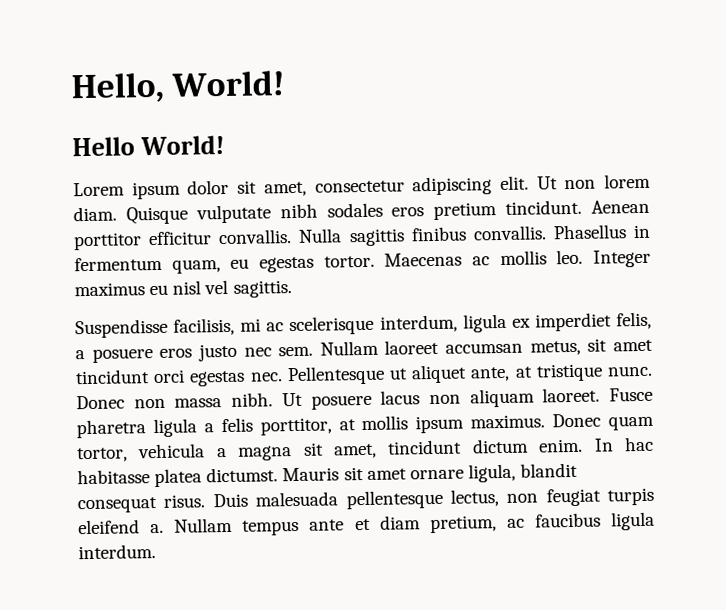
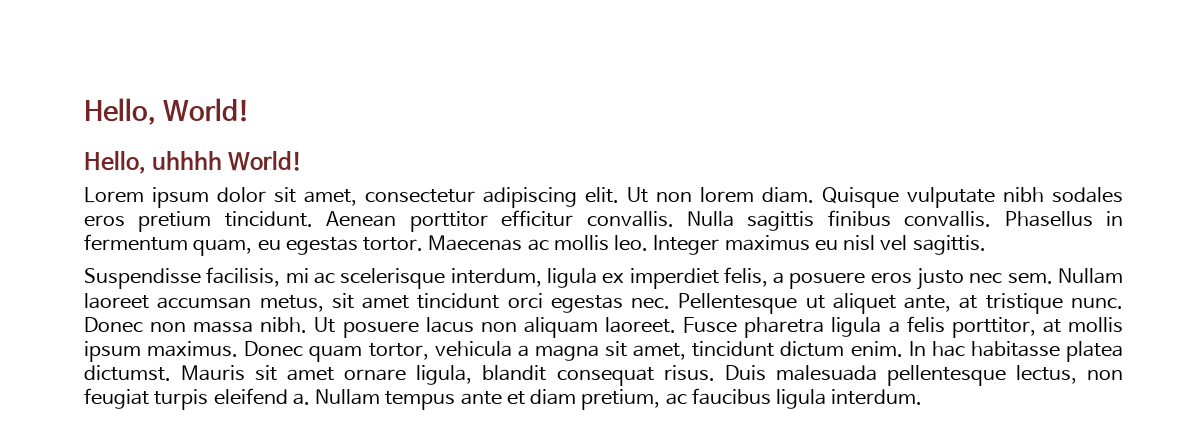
[72,136,135,157] Hello -> [84,150,223,174] Hello, uhhhh

